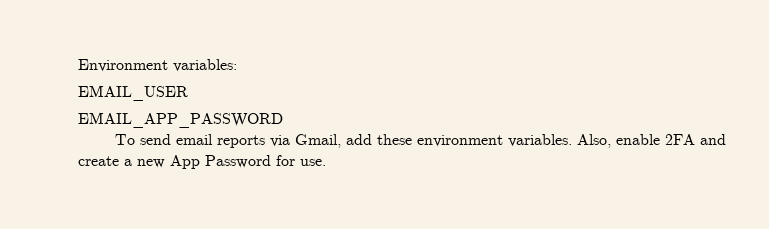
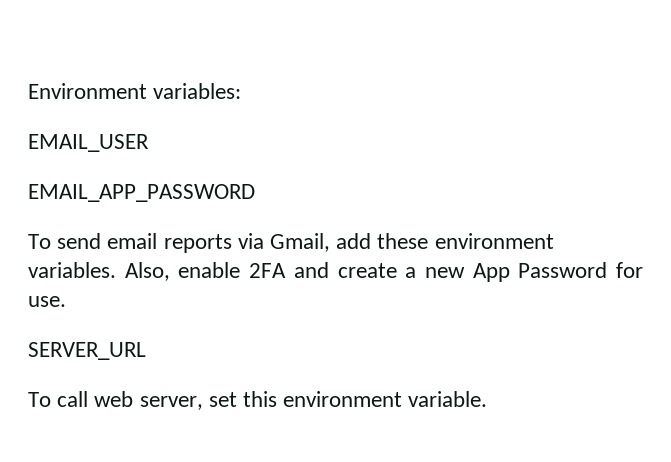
(326, 162) none -> [28,342,146,360] [28,391,488,410] // SERVER_URL // To call web server, set this environment variable.

